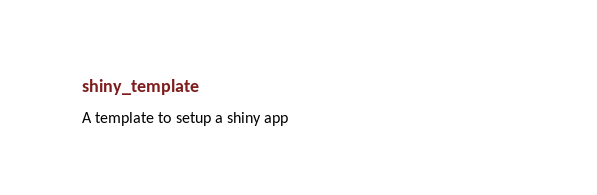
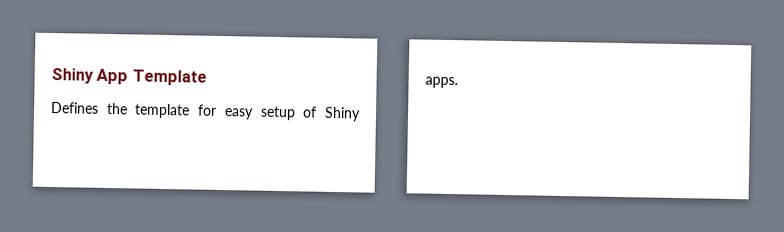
[82,79,199,95] [82,112,289,126] shiny_template // A template to setup a shiny app -> [51,67,207,86] [51,101,362,122] [425,76,458,89] Shiny App Template // Defines the template for easy setup of Shiny apps.

